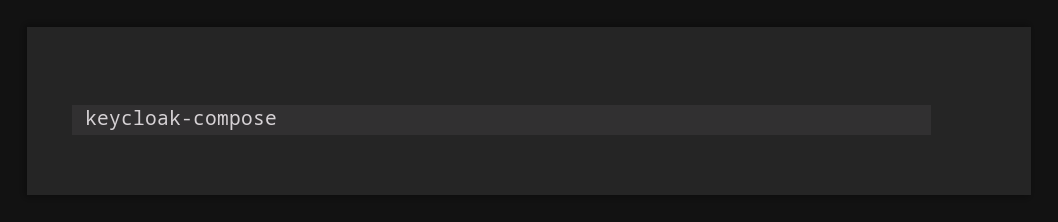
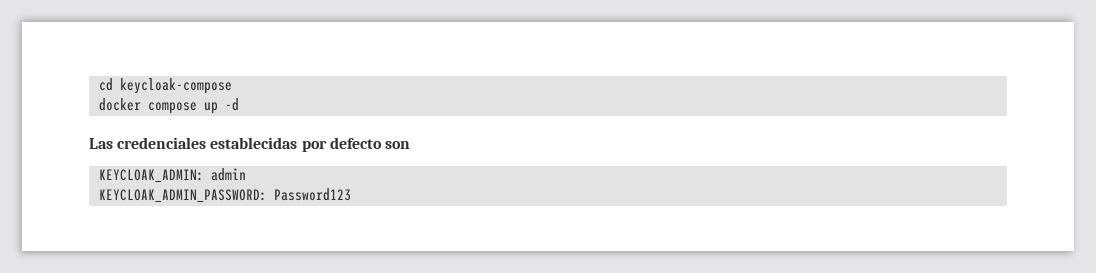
(84, 120) none -> [98,78,113,91] cd
(277, 120) none -> [98,98,239,114] [89,137,410,152] [98,168,246,183] [98,188,351,203] // docker compose up -d // Las credenciales establecidas por defecto son // KEYCLOAK_ADMIN: admin // KEYCLOAK_ADMIN_PASSWORD: Password123

